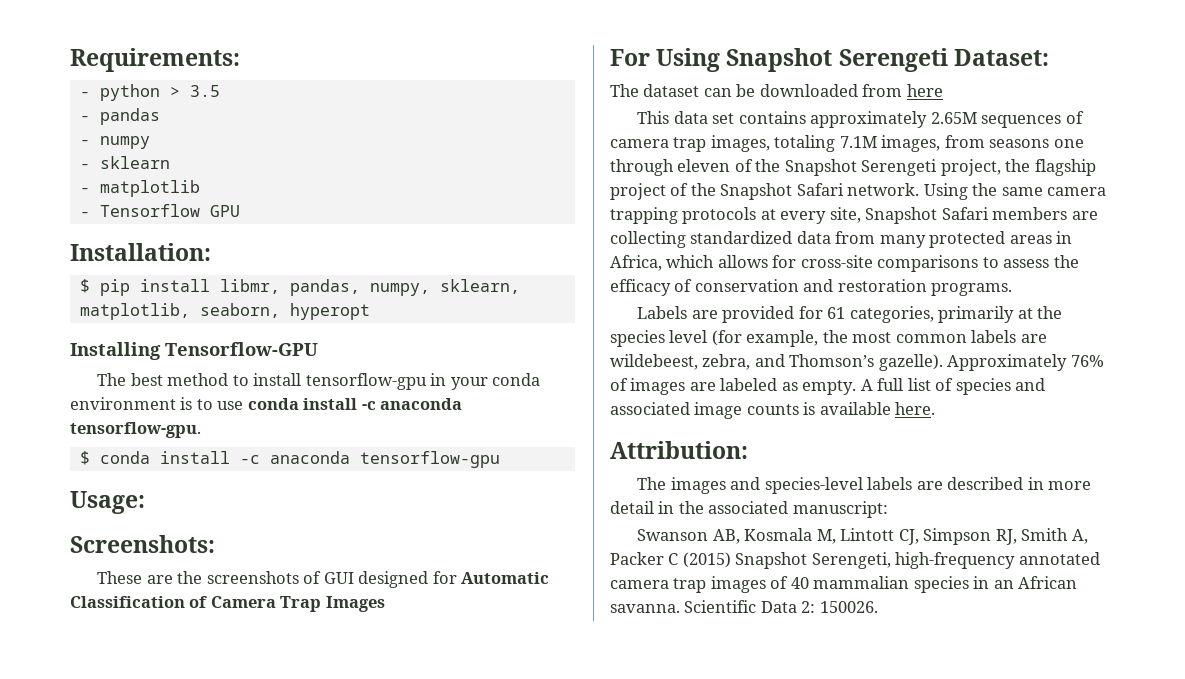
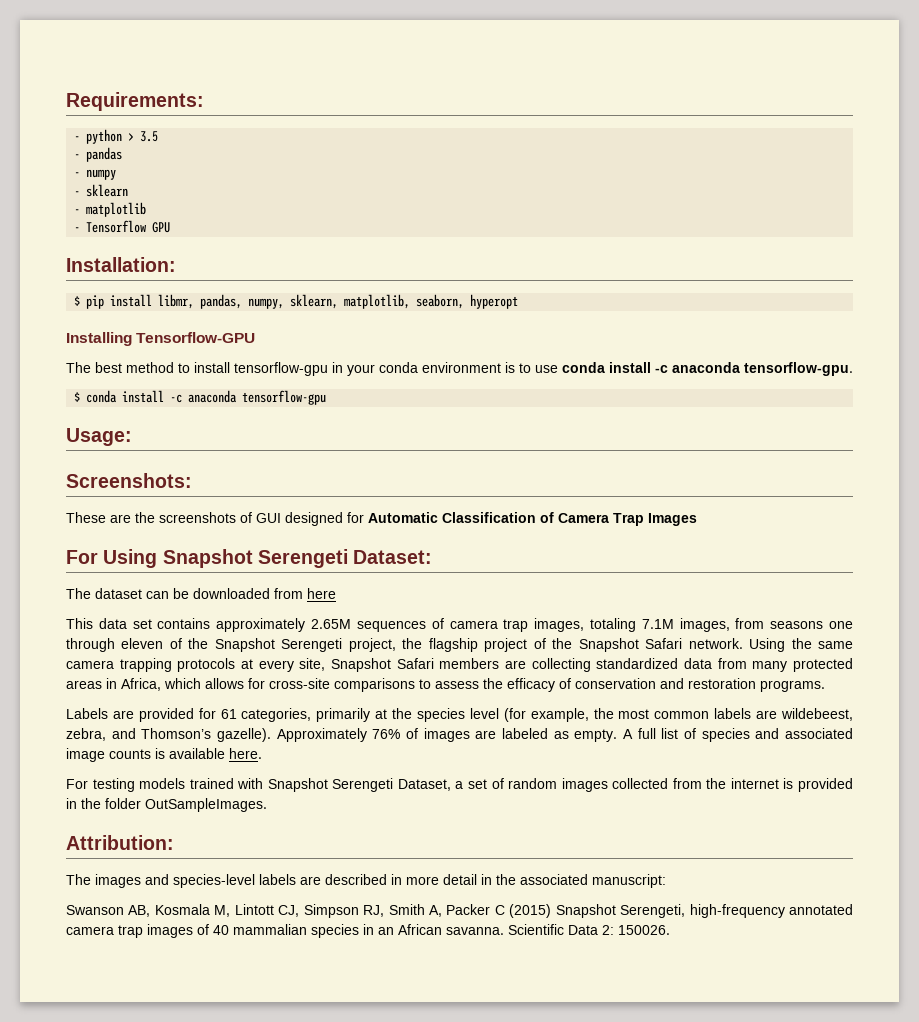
(936, 408) none -> [66,778,853,792] [66,798,267,812] // For testing models trained with Snapshot Serengeti Dataset, a set of random images collected from the internet is provided in the folder OutSampleImages.

